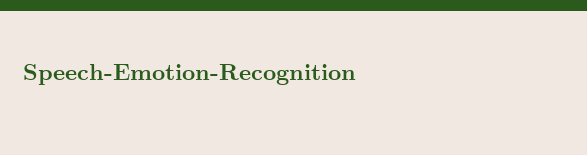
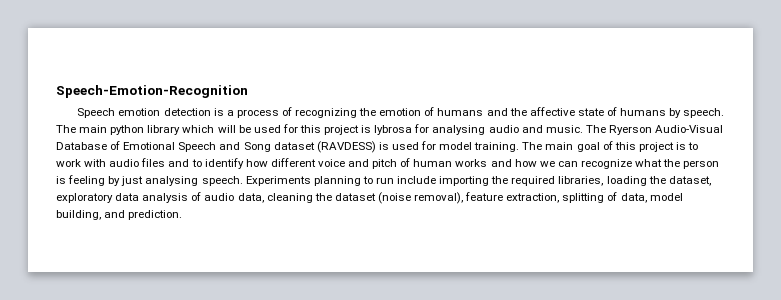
(356, 74) none -> [77,107,725,118] [56,124,724,135] [56,141,699,153] [56,158,720,169] [56,175,711,186] [56,192,683,204] [56,210,183,220] // Speech emotion detection is a process of recognizing the emotion of humans and the affective state of humans by speech. The main python library which will be used for this project is lybrosa for analysing audio and music. The Ryerson Audio-Visual Database of Emotional Speech and Song dataset (RAVDESS) is used for model training. The main goal of this project is to work with audio files and to identify how different voice and pitch of human works and how we can recognize what the person is feeling by just analysing speech. Experiments planning to run include importing the required libraries, loading the dataset, exploratory data analysis of audio data, cleaning the dataset (noise removal), feature extraction, splitting of data, model building, and prediction.

